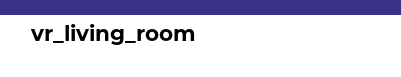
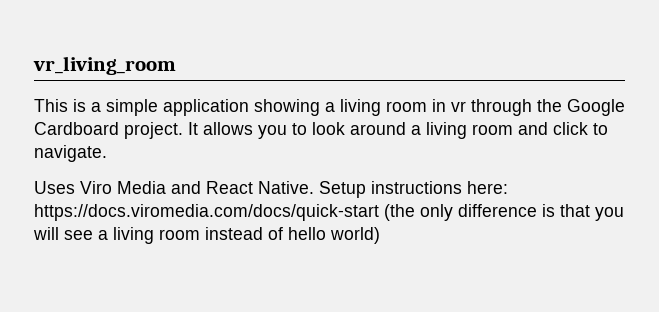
(196, 34) none -> [34,99,625,116] [34,122,608,139] [34,145,107,162] [34,181,508,198] [34,204,624,221] [33,227,380,244] // This is a simple application showing a living room in vr through the Google Cardboard project. It allows you to look around a living room and click to navigate. // Uses Viro Media and React Native. Setup instructions here: https://docs.viromedia.com/docs/quick-start (the only difference is that you will see a living room instead of hello world)

